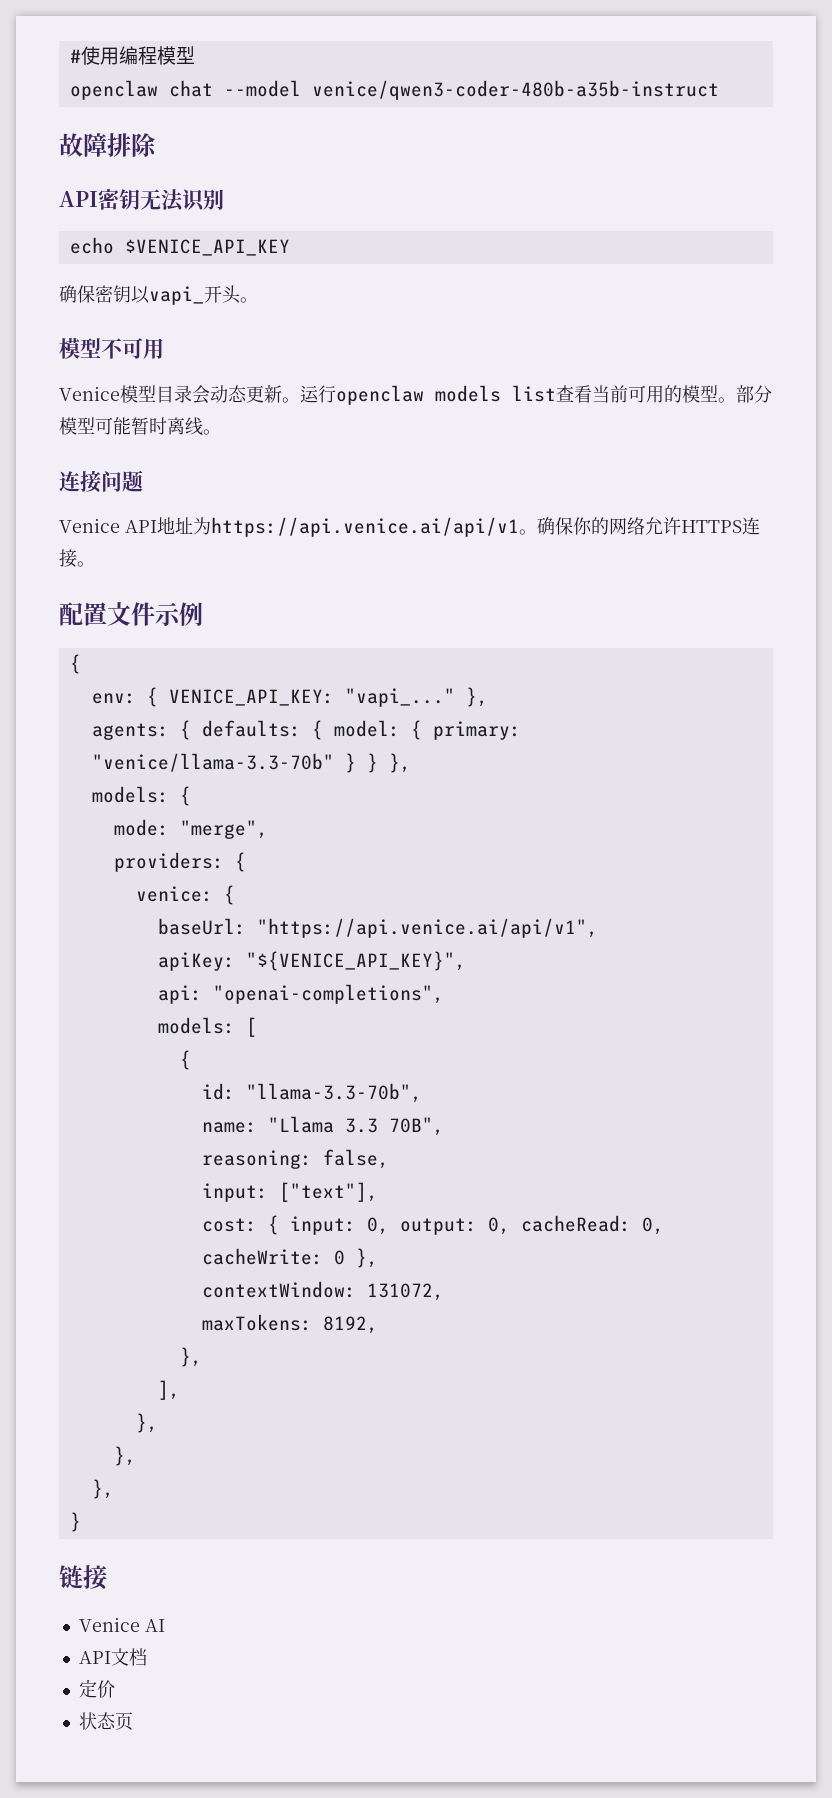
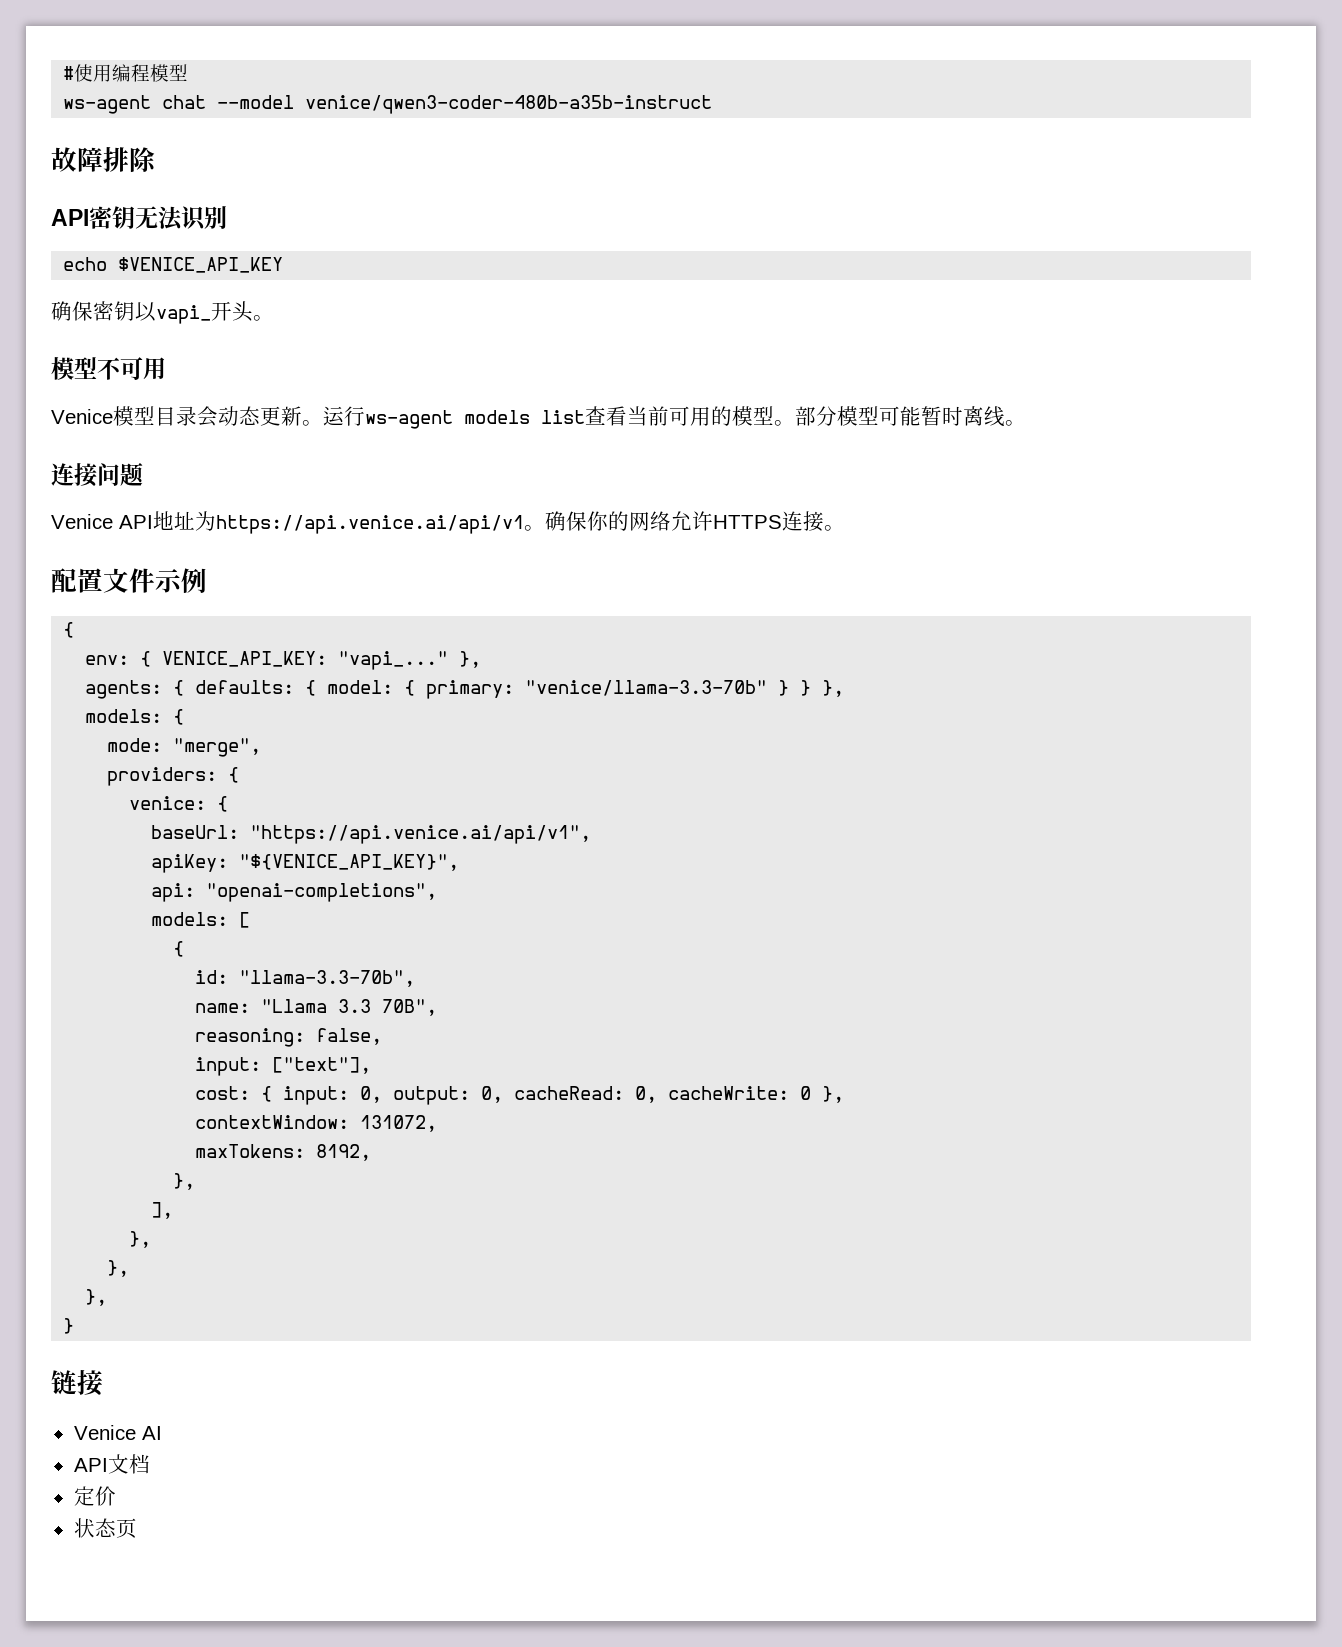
[69,80,158,100] openclaw -> [63,95,152,114] ws-agent
[336,385,424,405] openclaw -> [365,410,453,429] ws-agent

